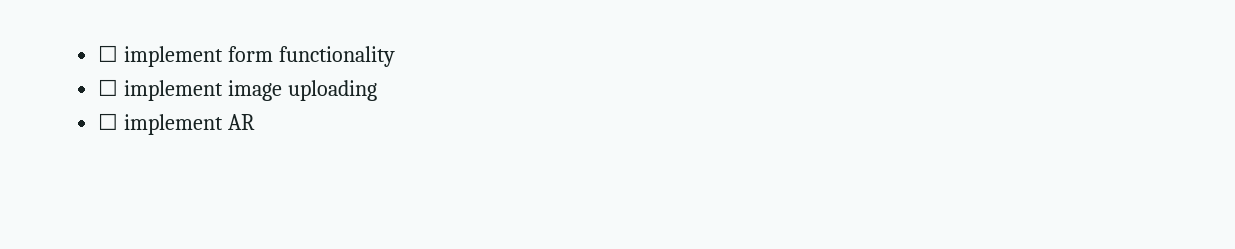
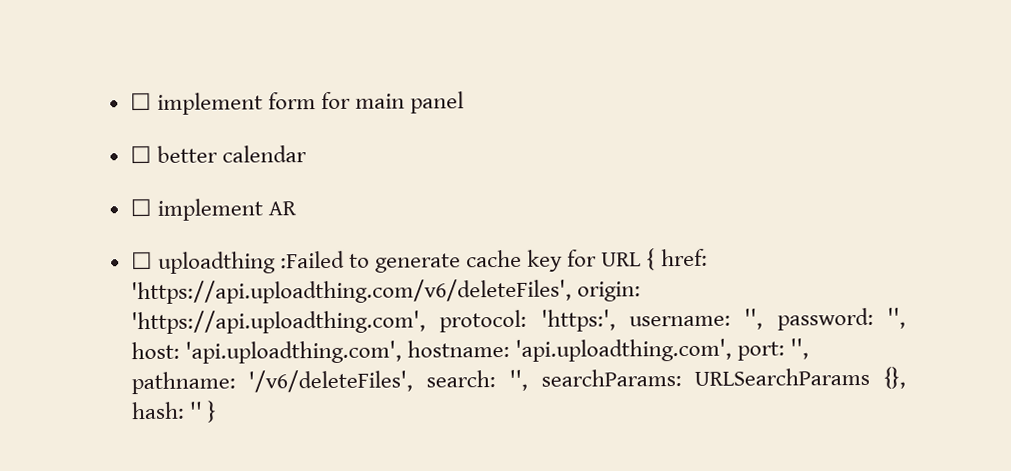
[279,46,396,67] [98,79,378,101] [98,113,256,135] functionality // ☐ implement image uploading // ☐ implement AR -> [320,91,465,114] [129,145,307,164] [129,198,297,221] [130,248,708,274] [130,278,641,305] [130,307,906,335] [130,338,810,364] [130,366,907,395] [130,400,217,423] for main panel // ☐ better calendar // ☐ implement AR // ☐ uploadthing :Failed to generate cache key for URL { href: 'https://api.uploadthing.com/v6/deleteFiles', origin: 'https://api.uploadthing.com', protocol: 'https:', username: '', password: '', host: 'api.uploadthing.com', hostname: 'api.uploadthing.com', port: '', pathname: '/v6/deleteFiles', search: '', searchParams: URLSearchParams {}, hash: '' }

